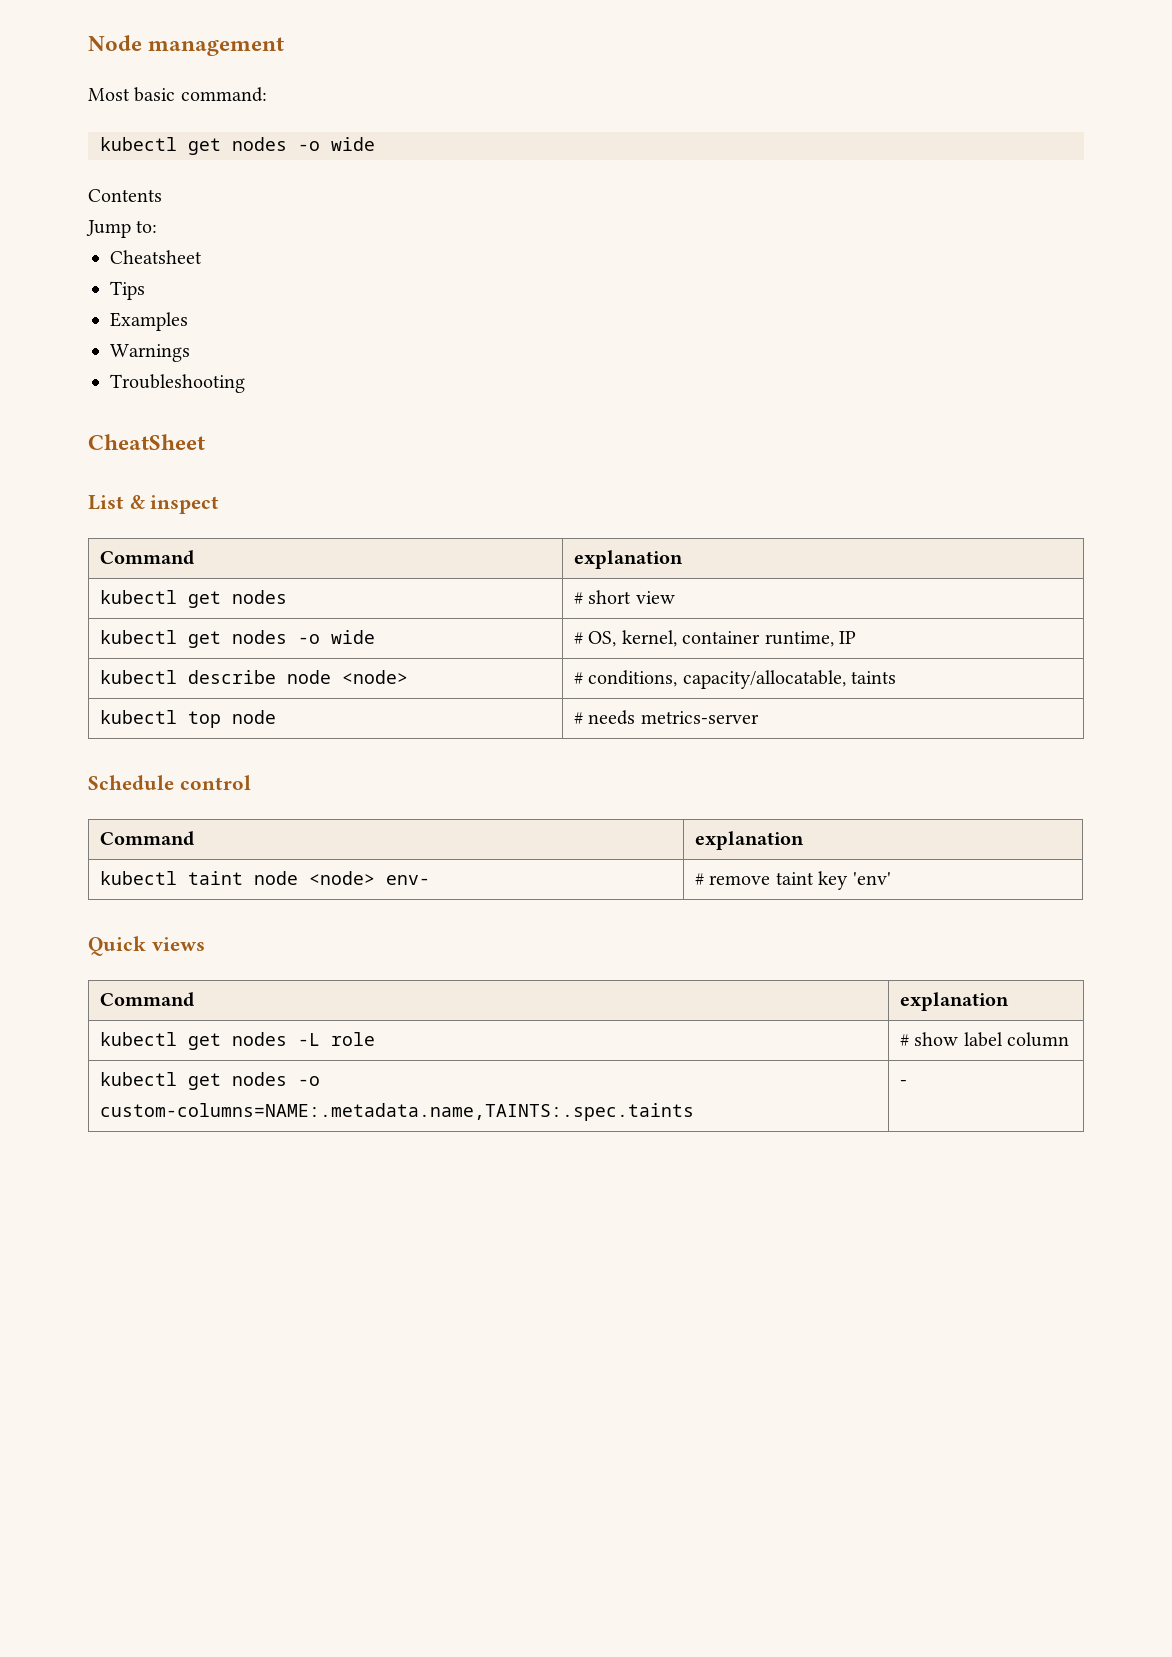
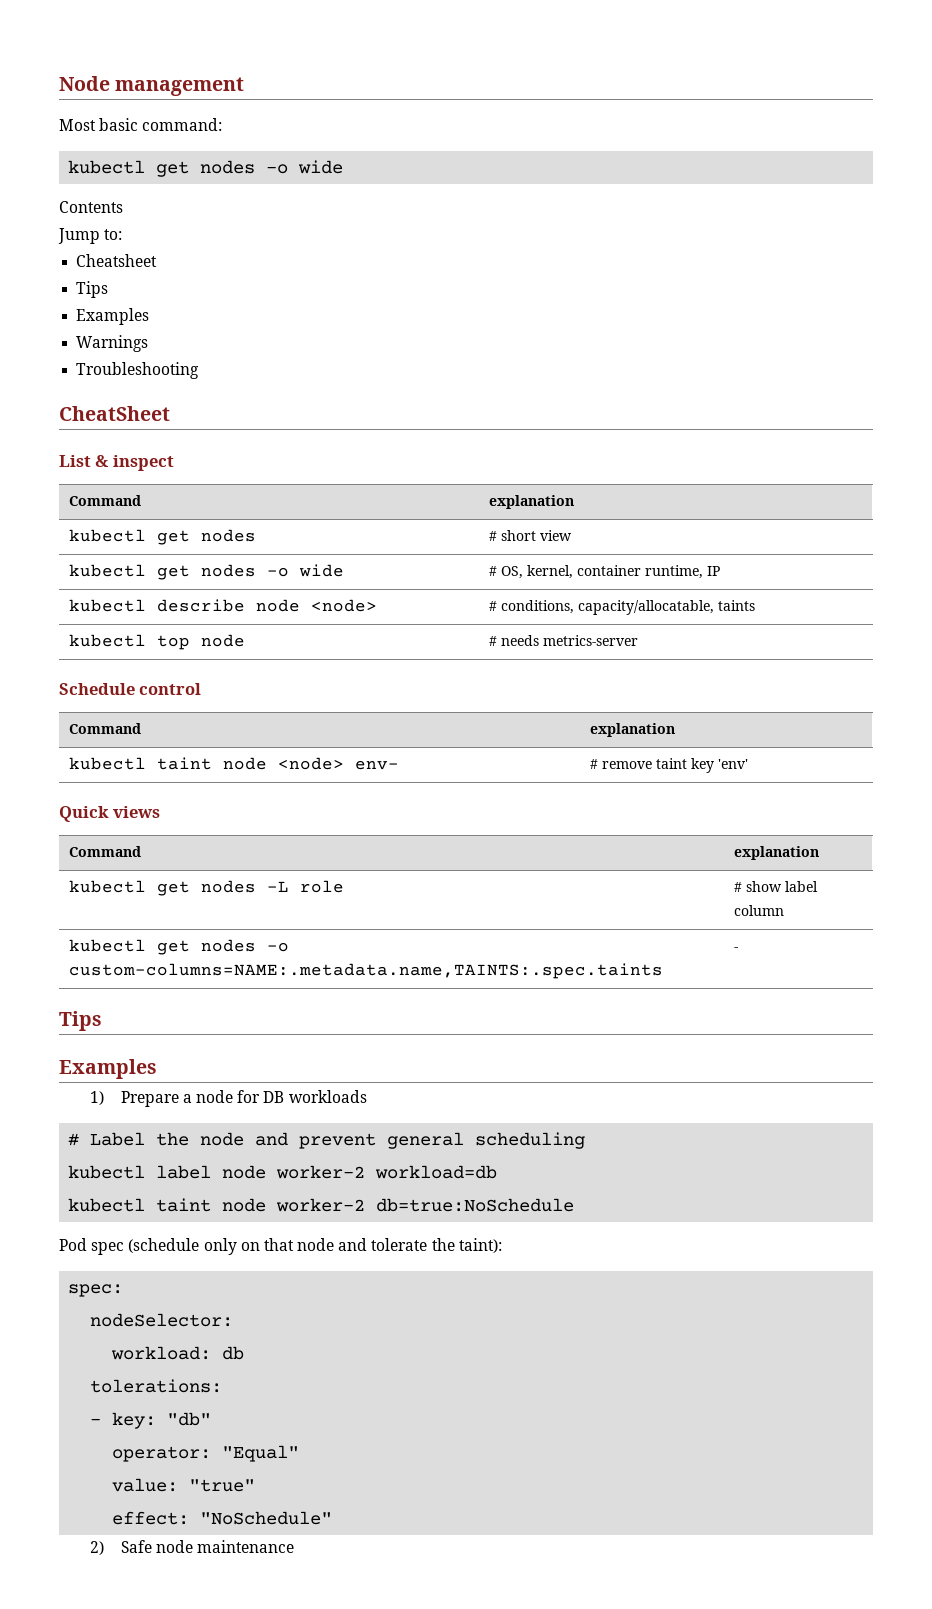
(907, 1083) none -> [59,1011,102,1031] [59,1059,157,1079] [89,1090,367,1107] [68,1132,586,1149] [68,1165,498,1179] [68,1198,575,1212] [59,1238,502,1255] [68,1284,124,1297] [90,1313,234,1327] [111,1346,245,1360] [90,1379,223,1393] [90,1412,212,1429] [112,1445,300,1462] [112,1478,256,1492] [112,1511,333,1525] [89,1540,295,1555] // Tips // Examples // 1) Prepare a node for DB workloads // # Label the node and prevent general scheduling // kubectl label node worker-2 workload=db // kubectl taint node worker-2 db=true:NoSchedule // Pod spec (schedule only on that node and tolerate the taint): // spec: // nodeSelector: // workload: db // tolerations: // - key: "db" // operator: "Equal" // value: "true" // effect: "NoSchedule" // 2) Safe node maintenance

